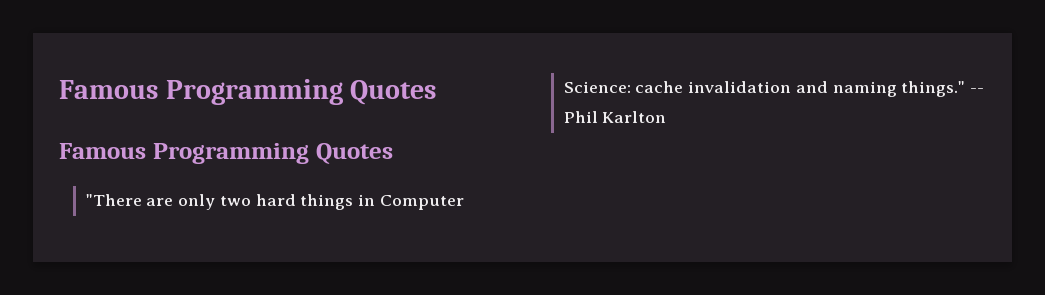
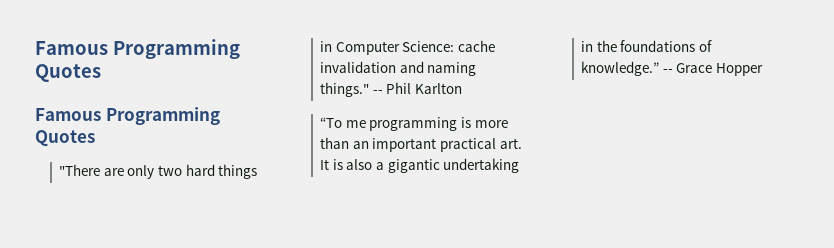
(667, 117) none -> [320,117,508,131] [320,137,522,152] [320,158,520,173] [581,40,713,52] [581,61,764,76] // “To me programming is more than an important practical art. It is also a gigantic undertaking in the foundations of knowledge.” -- Grace Hopper

